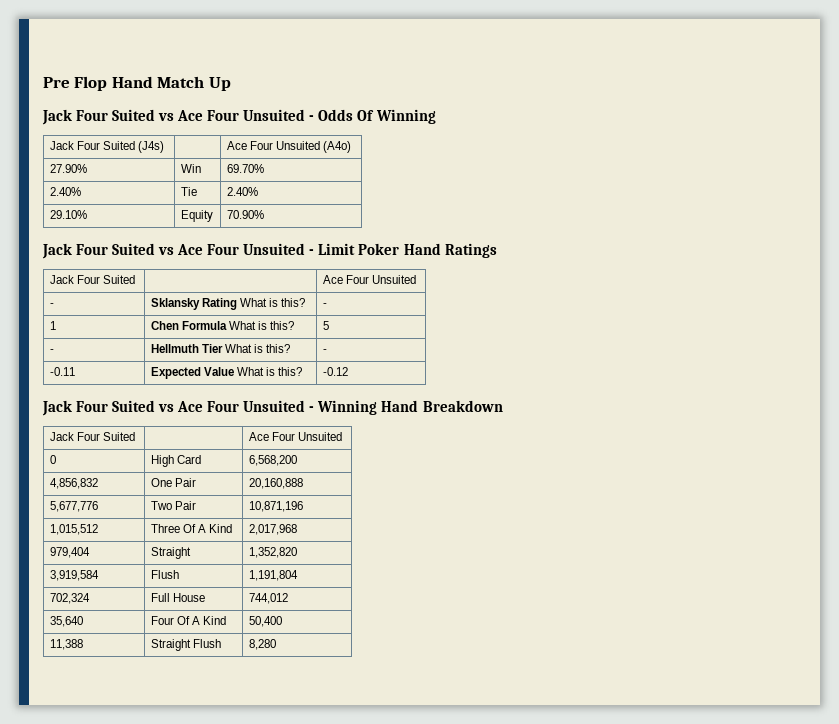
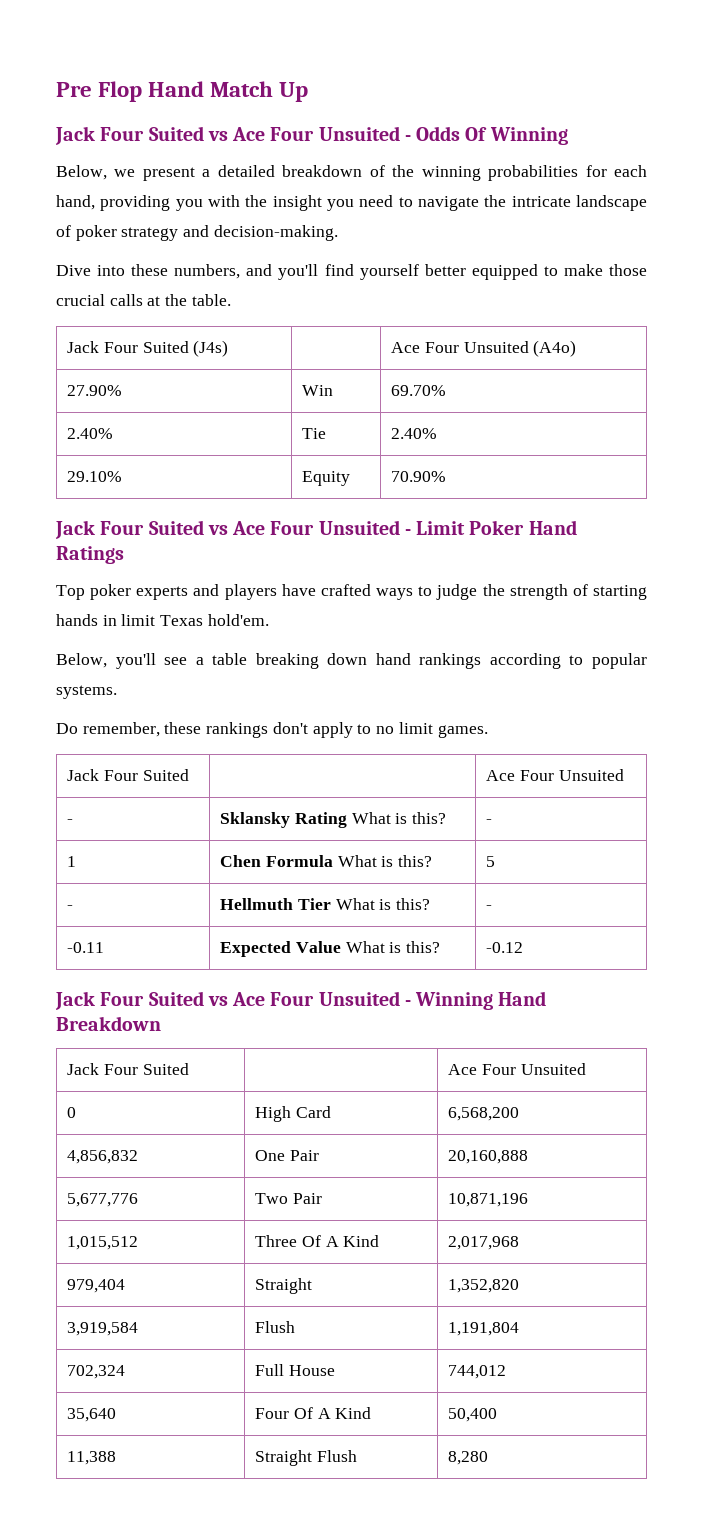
(436, 116) none -> [56,165,647,181] [56,195,647,211] [56,225,338,241] [56,264,647,280] [56,294,231,306] // Below, we present a detailed breakdown of the winning probabilities for each hand, providing you with the insight you need to navigate the intricate landscape of poker strategy and decision-making. // Dive into these numbers, and you'll find yourself better equipped to make those crucial calls at the table.
(497, 250) none -> [56,584,647,600] [56,614,269,626] [56,653,647,669] [56,685,117,699] [56,722,488,738] // Top poker experts and players have crafted ways to judge the strength of starting hands in limit Texas hold'em. // Below, you'll see a table breaking down hand rankings according to popular systems. // Do remember, these rankings don't apply to no limit games.

